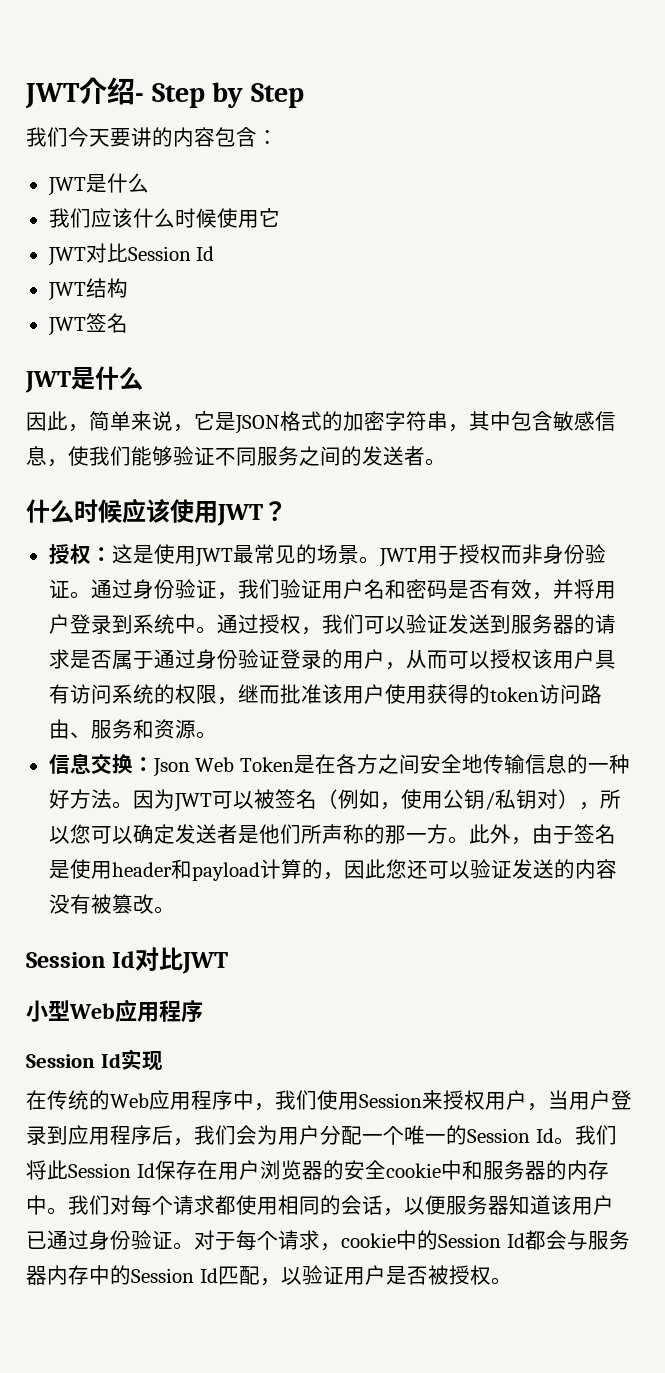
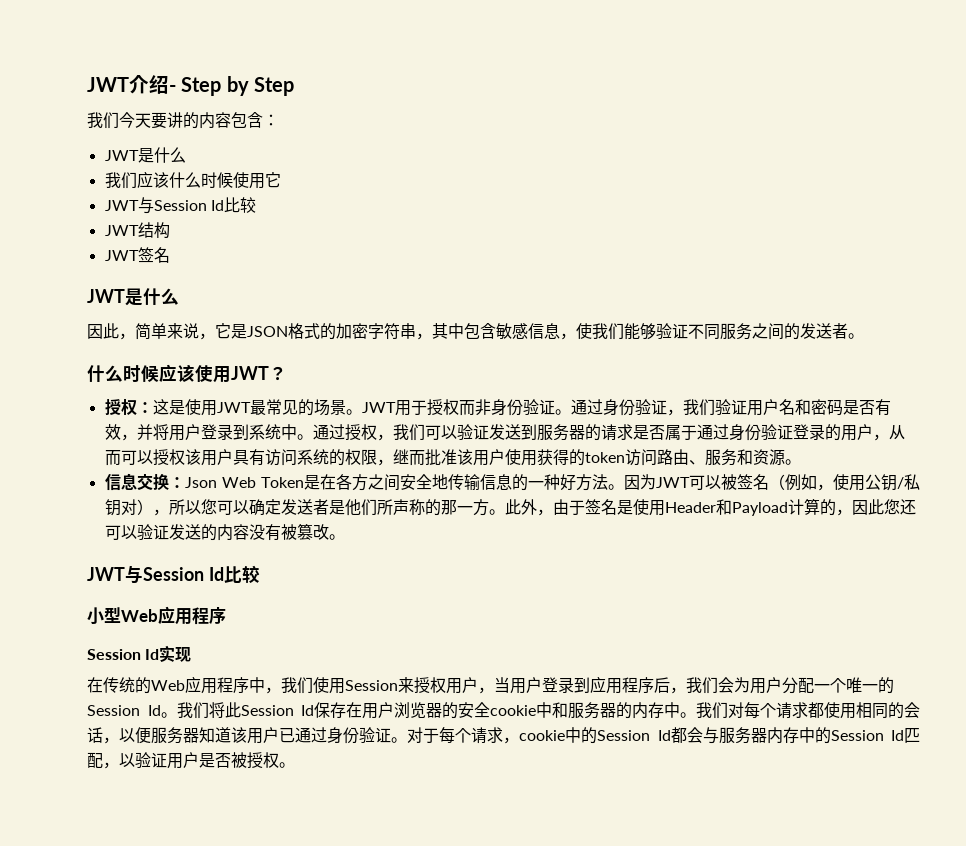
[85,243,215,263] 对比Session Id -> [137,197,256,214] 与Session Id比较
[111,859,260,881] header和payload -> [664,499,788,516] Header和Payload
[26,947,229,974] Session Id对比JWT -> [87,565,260,584] JWT与Session Id比较

